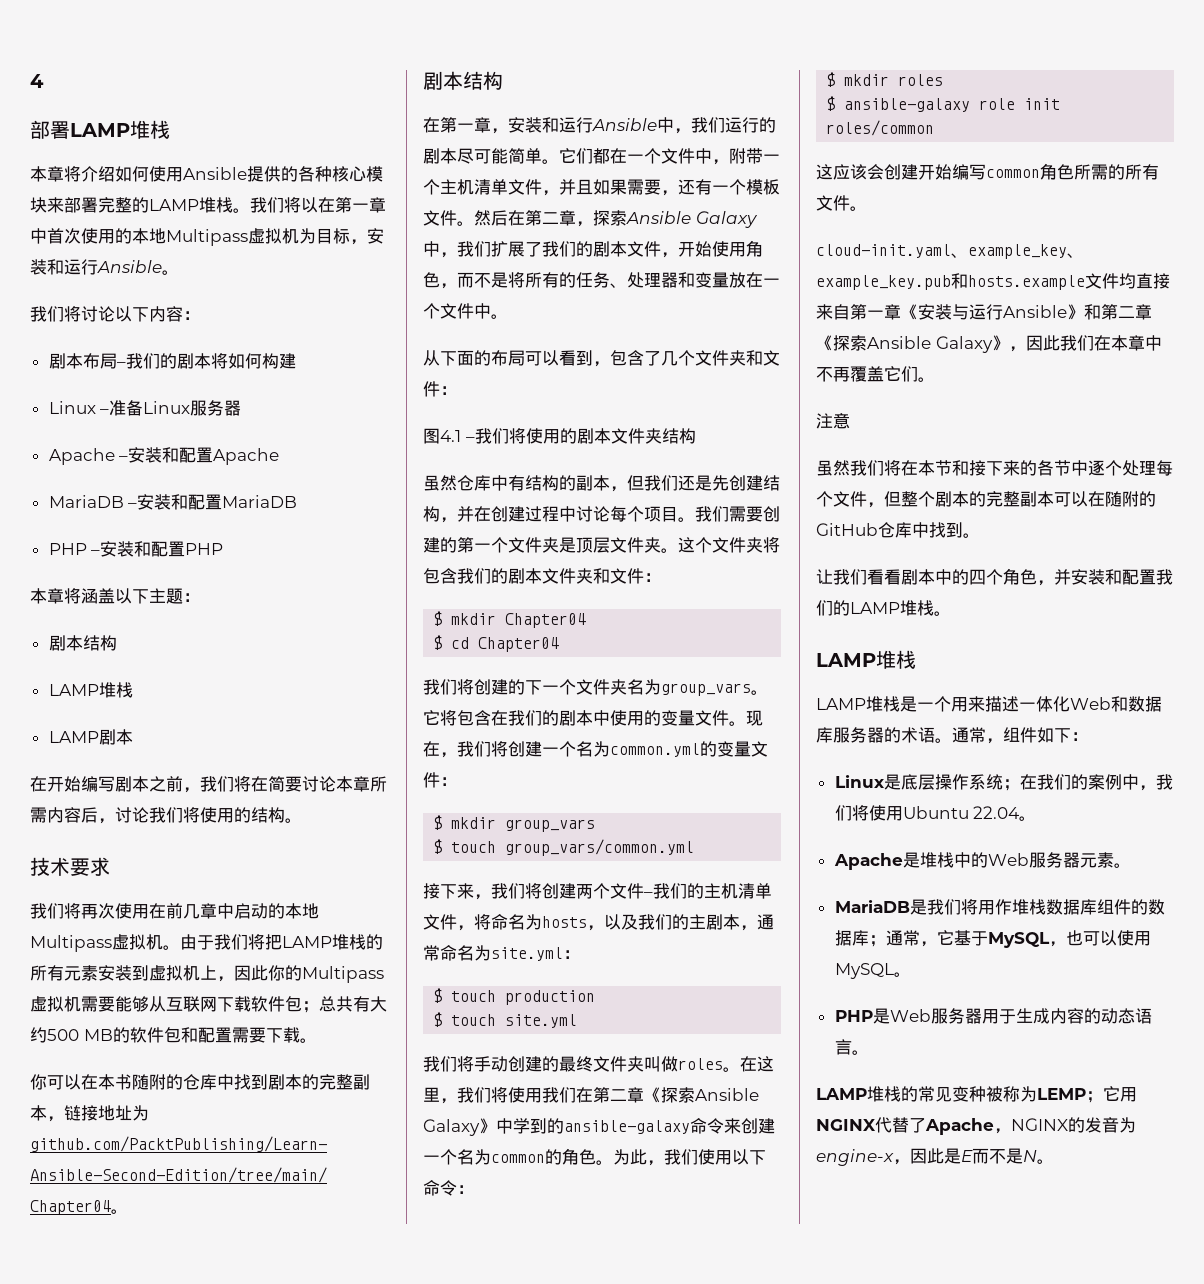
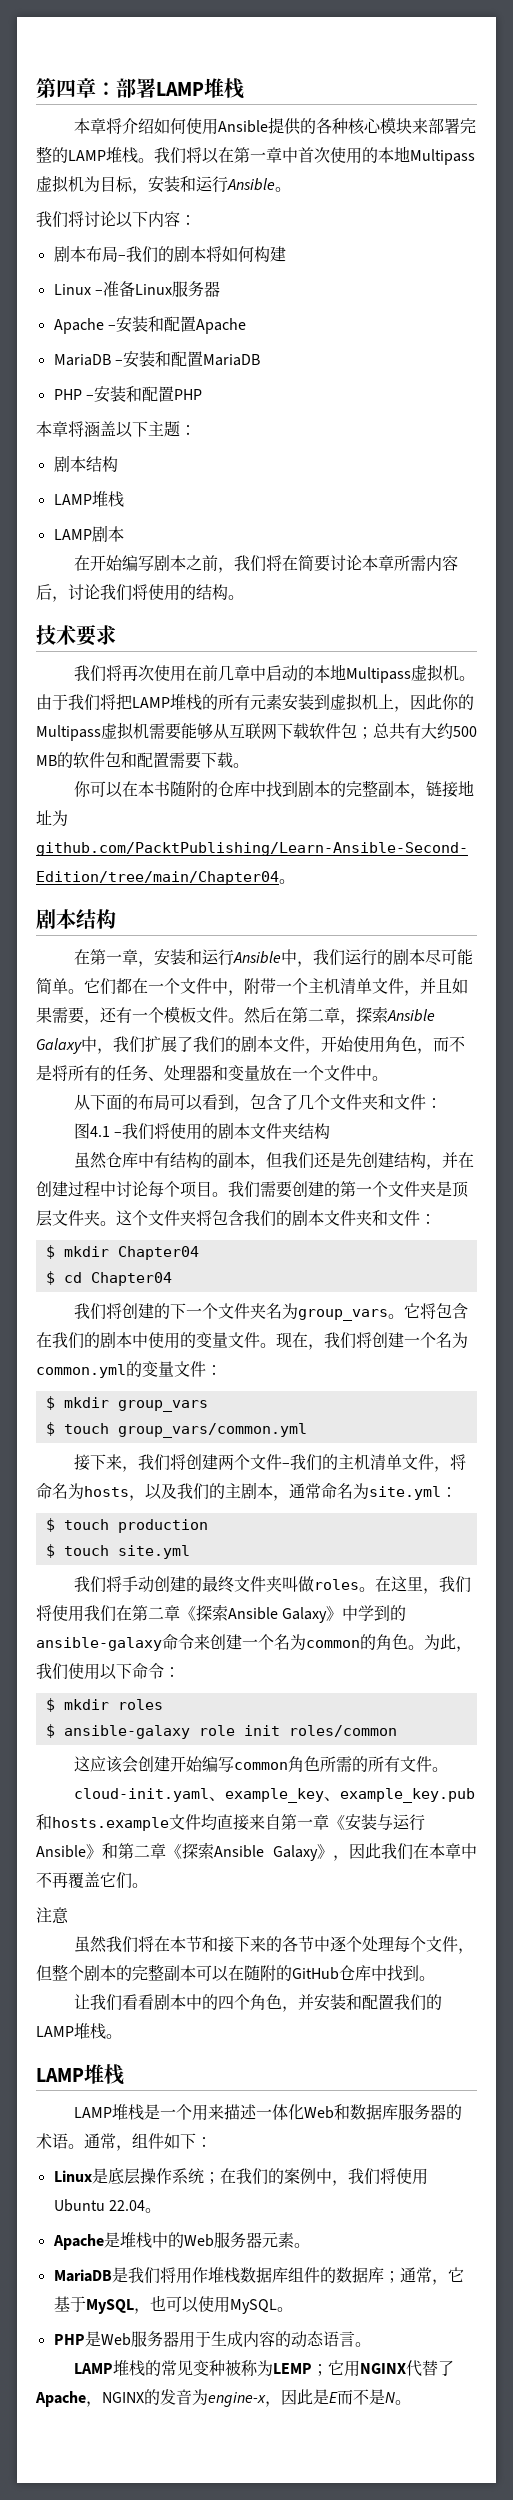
[30,74,44,88] 4 // -> [36,78,116,98] 第四章：

